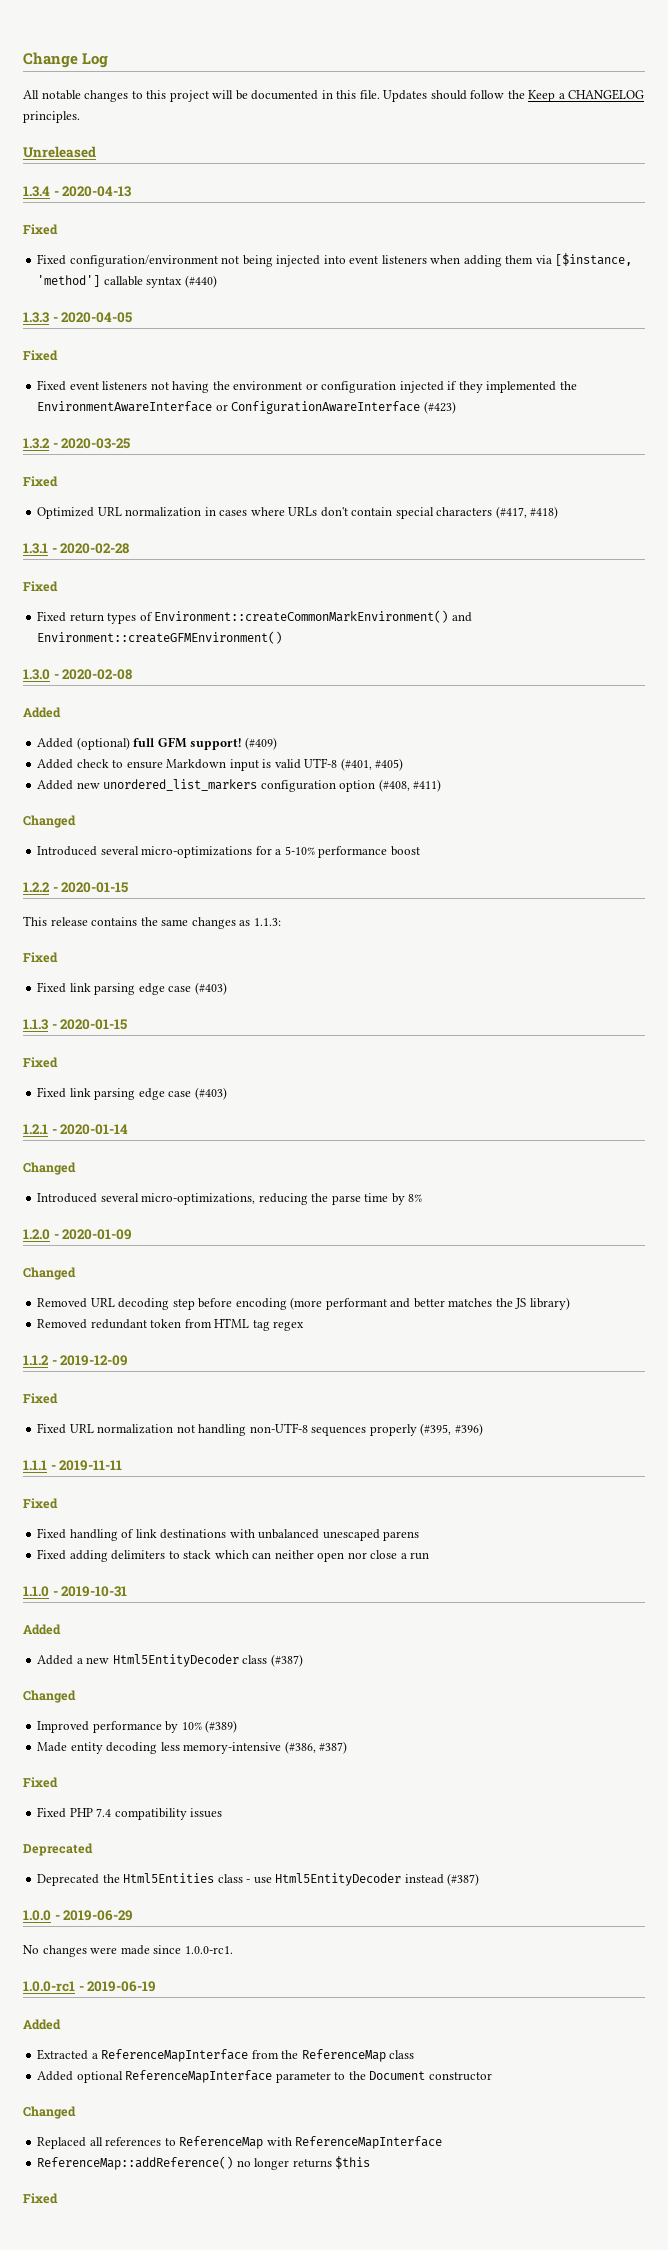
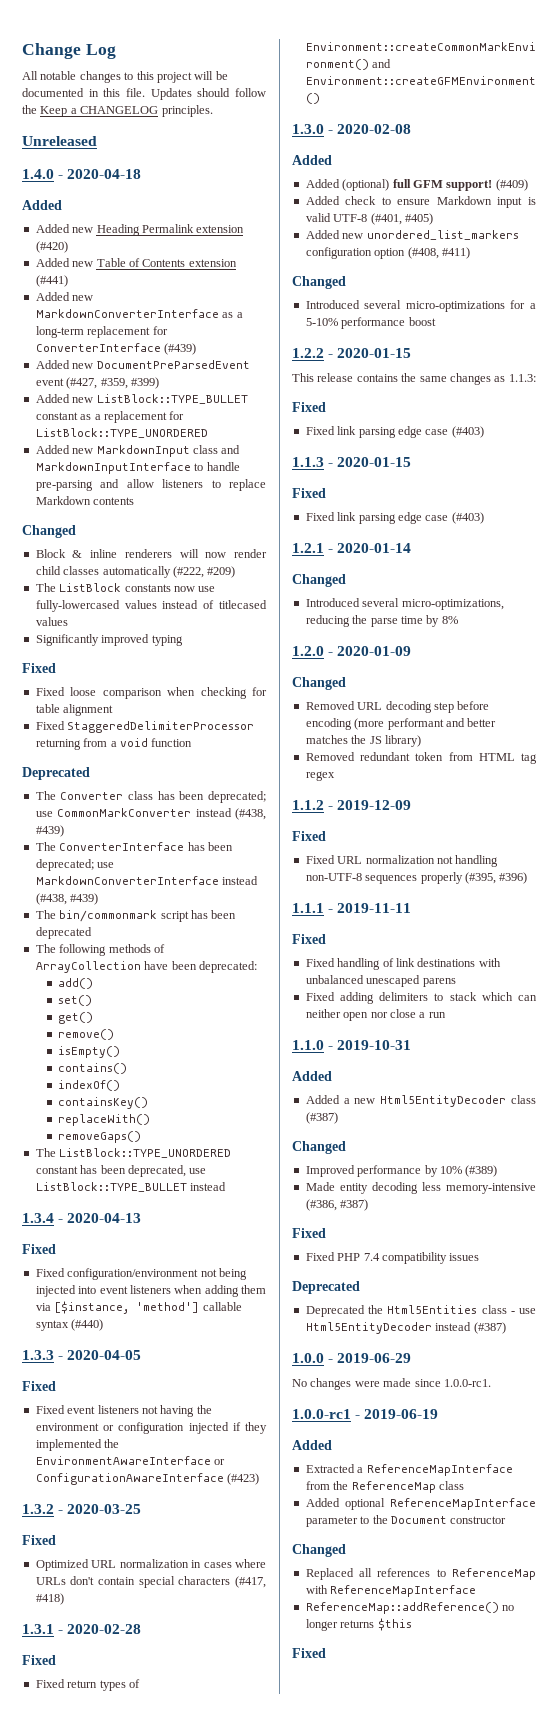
(96, 152) none -> [22,169,142,179] [22,200,62,210] [35,224,245,236] [35,241,68,253] [35,258,237,267] [35,275,68,287] [35,292,94,301] [35,309,243,318] [35,326,168,338] [35,343,197,355] [35,360,250,369] [35,377,159,389] [35,394,248,404] [35,411,185,423] [35,428,208,438] [35,445,241,457] [35,462,240,474] [35,479,266,491] [35,496,135,505] [22,525,76,538] [35,549,267,558] [35,566,236,578] [35,583,216,592] [35,600,267,612] [35,617,68,626] [35,634,183,646] [22,663,56,673] [35,687,267,699] [35,704,114,716] [35,721,255,733] [35,738,193,750] [22,767,90,780] [35,791,266,803] [35,808,266,820] [35,825,64,837] [35,842,233,851] [35,859,115,871] [35,876,259,885] [35,893,99,905] [35,910,237,922] [35,927,92,939] [35,944,165,956] [35,961,257,973] [58,978,94,989] [58,995,93,1006] [58,1012,94,1024] [58,1029,115,1040] [58,1046,121,1058] [58,1063,128,1074] [58,1080,121,1091] [58,1097,149,1109] [58,1114,151,1126] [58,1131,142,1143] [35,1148,232,1158] [35,1165,207,1177] [35,1182,227,1192] // 1.4.0 - 2020-04-18 // Added // Added new Heading Permalink extension (#420) // Added new Table of Contents extension (#441) // Added new MarkdownConverterInterface as a long-term replacement for ConverterInterface (#439) // Added new DocumentPreParsedEvent event (#427, #359, #399) // Added new ListBlock::TYPE_BULLET constant as a replacement for ListBlock::TYPE_UNORDERED // Added new MarkdownInput class and MarkdownInputInterface to handle pre-parsing and allow listeners to replace Markdown contents // Changed // Block & inline renderers will now render child classes automatically (#222, #209) // The ListBlock constants now use fully-lowercased values instead of titlecased values // Significantly improved typing // Fixed // Fixed loose comparison when checking for table alignment // Fixed StaggeredDelimiterProcessor returning from a void function // Deprecated // The Converter class has been deprecated; use CommonMarkConverter instead (#438, #439) // The ConverterInterface has been deprecated; use MarkdownConverterInterface instead (#438, #439) // The bin/commonmark script has been deprecated // The following methods of ArrayCollection have been deprecated: // add() // set() // get() // remove() // isEmpty() // contains() // indexOf() // containsKey() // replaceWith() // removeGaps() // The ListBlock::TYPE_UNORDERED constant has been deprecated, use ListBlock::TYPE_BULLET instead

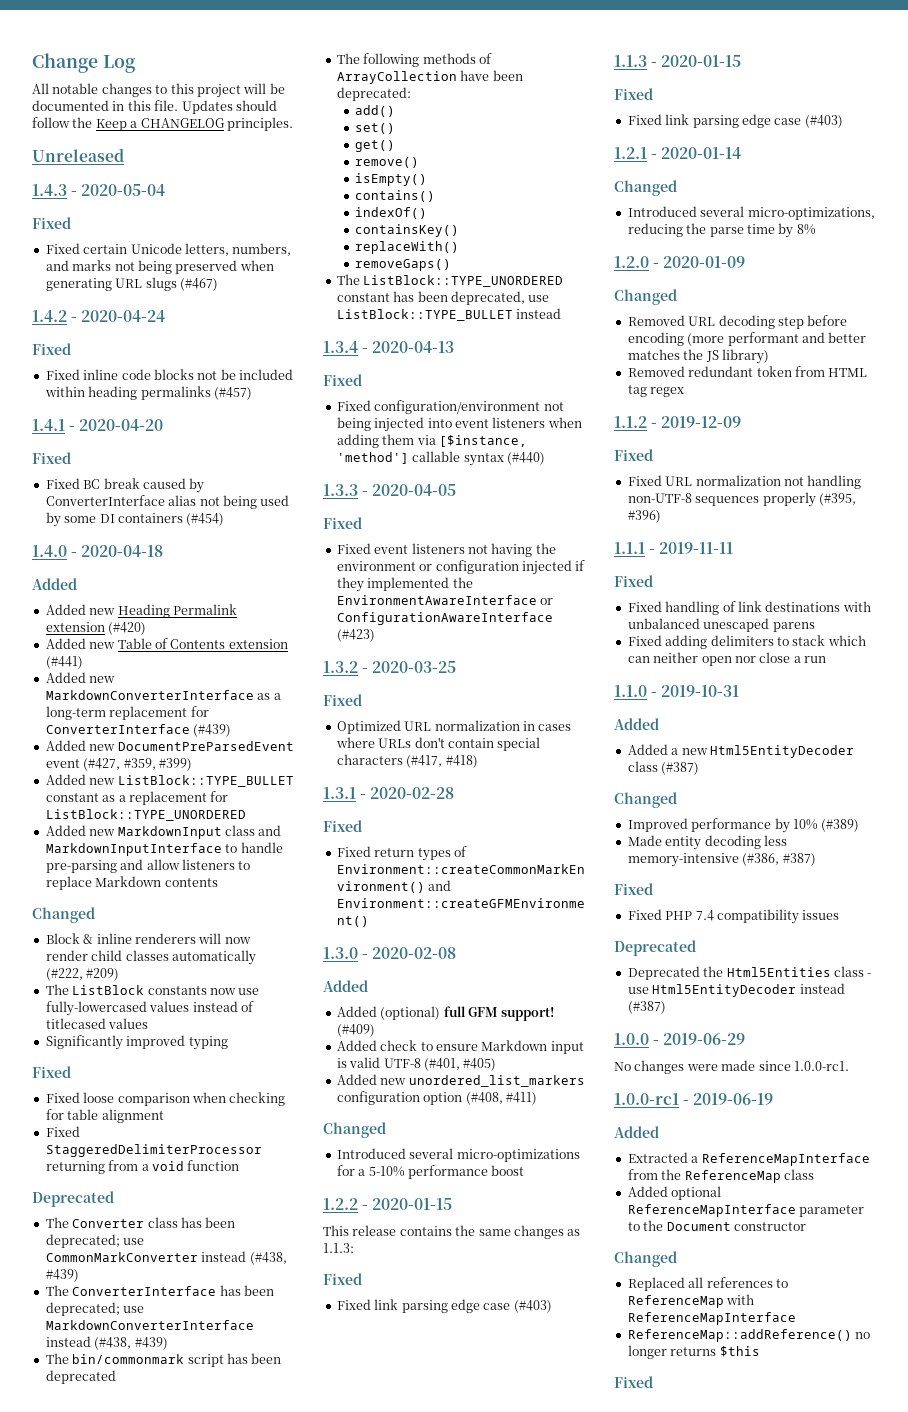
(97, 141) none -> [32,184,166,196] [32,217,71,229] [45,243,292,256] [45,260,274,274] [45,277,218,291] [32,310,166,322] [32,343,71,355] [45,369,293,380] [44,386,252,400] [32,419,164,431] [32,452,71,464] [45,478,205,493] [45,495,290,509] [45,512,225,527] // 1.4.3 - 2020-05-04 // Fixed // Fixed certain Unicode letters, numbers, and marks not being preserved when generating URL slugs (#467) // 1.4.2 - 2020-04-24 // Fixed // Fixed inline code blocks not be included within heading permalinks (#457) // 1.4.1 - 2020-04-20 // Fixed // Fixed BC break caused by ConverterInterface alias not being used by some DI containers (#454)

